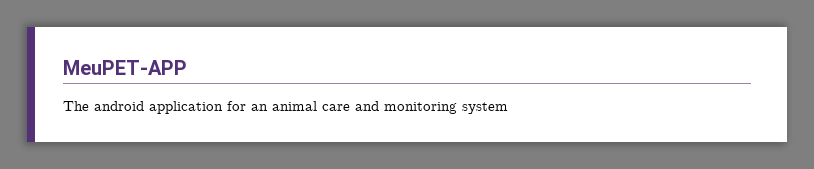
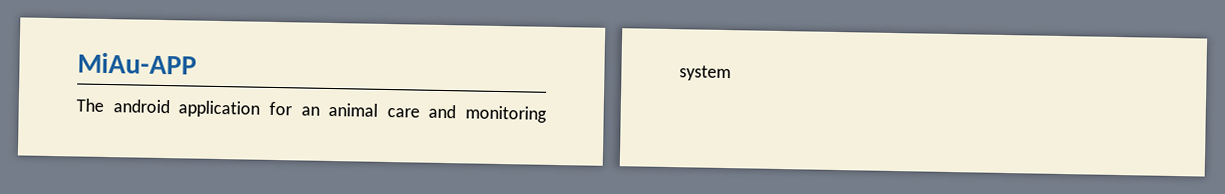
[63,60,187,75] MeuPET-APP -> [77,52,197,75] MiAu-APP

